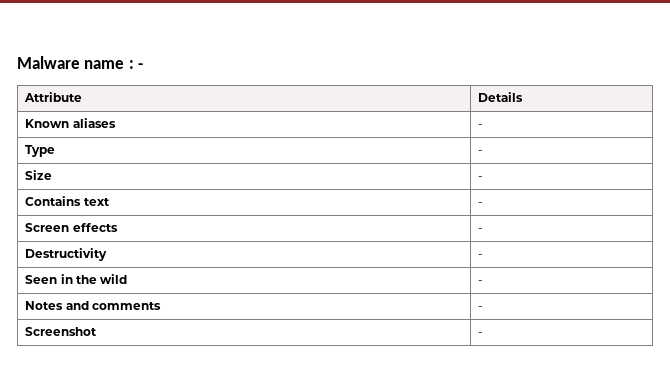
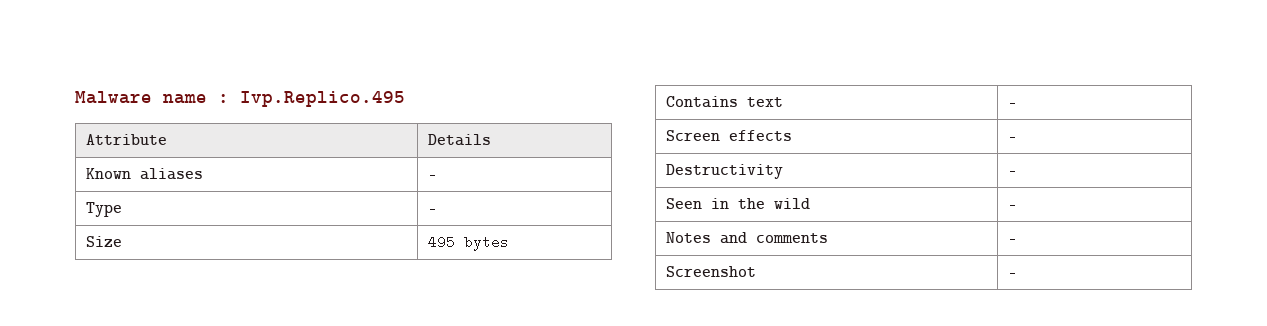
[138,63,144,69] - -> [240,91,405,107] Ivp.Replico.495
[478,176,484,180] - -> [427,235,509,251] 495 bytes

